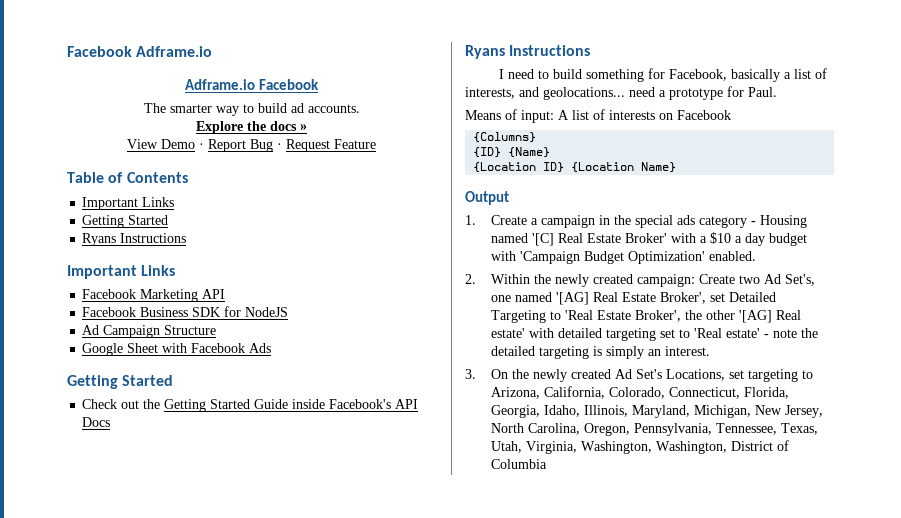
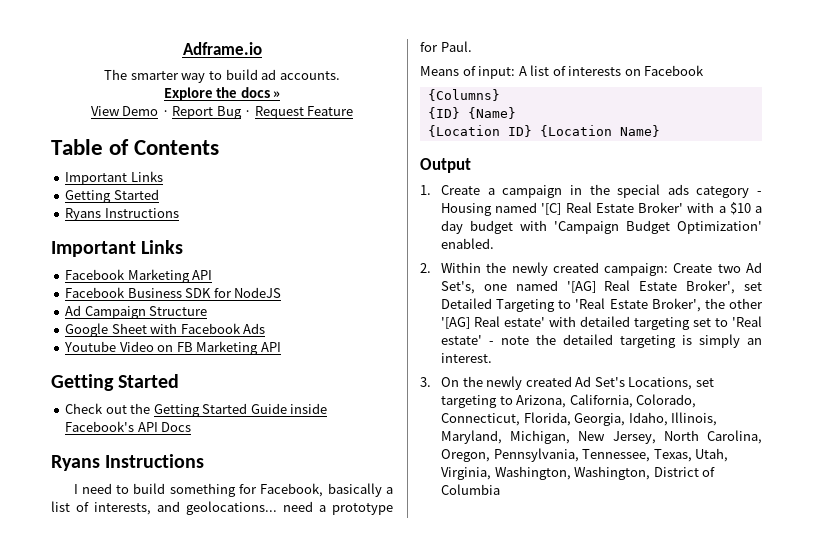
[67,46,213,57] [185,79,319,90] Facebook Adframe.io // Adframe.io Facebook -> [182,42,262,55] Adframe.io
(272, 348) none -> [64,341,281,355] // Youtube Video on FB Marketing API

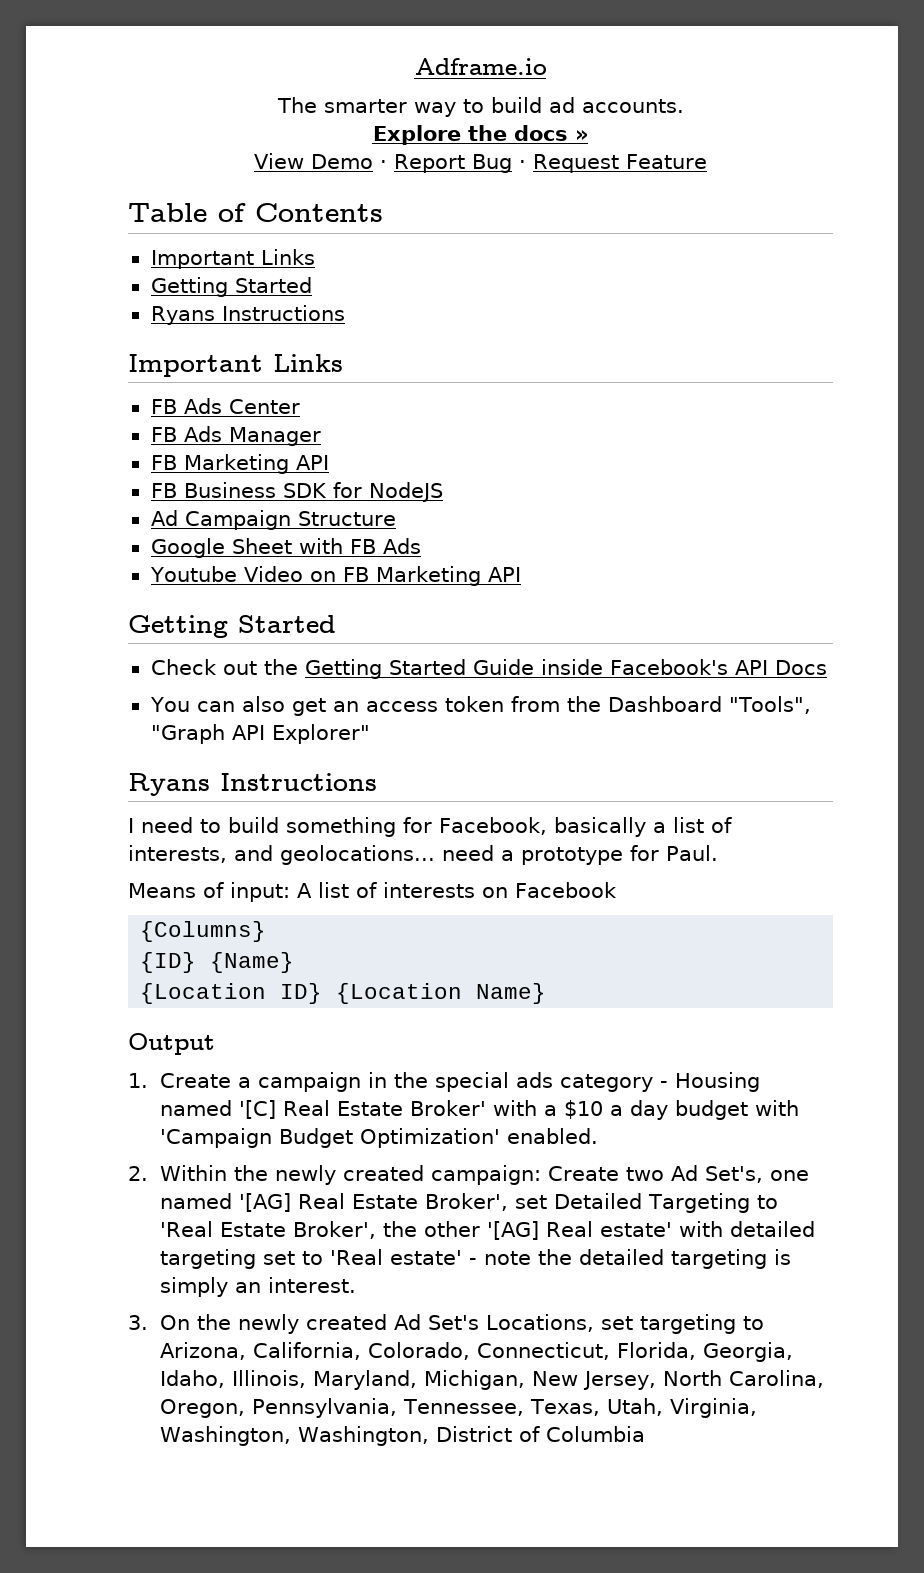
[65,269,213,283] [65,287,126,298] Facebook Marketing API // Facebook -> [150,398,300,414] [150,426,321,446] [150,454,329,474] [150,483,177,498] FB Ads Center // FB Ads Manager // FB Marketing API // FB
[180,323,241,334] Facebook -> [349,539,376,554] FB
(192, 427) none -> [149,696,812,716] [150,724,370,744] // You can also get an access token from the Dashboard "Tools", "Graph API Explorer"

